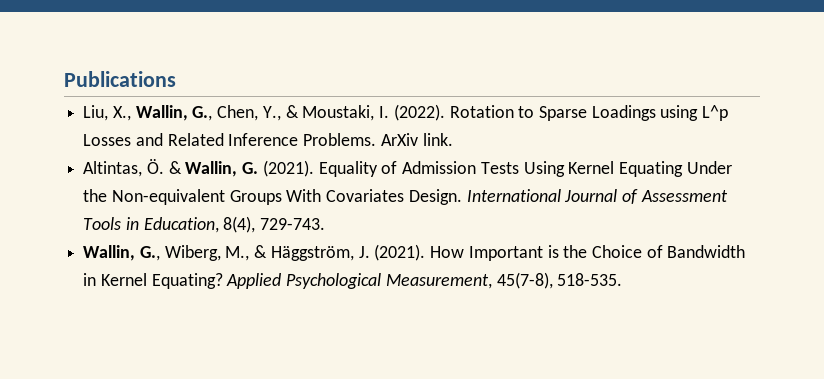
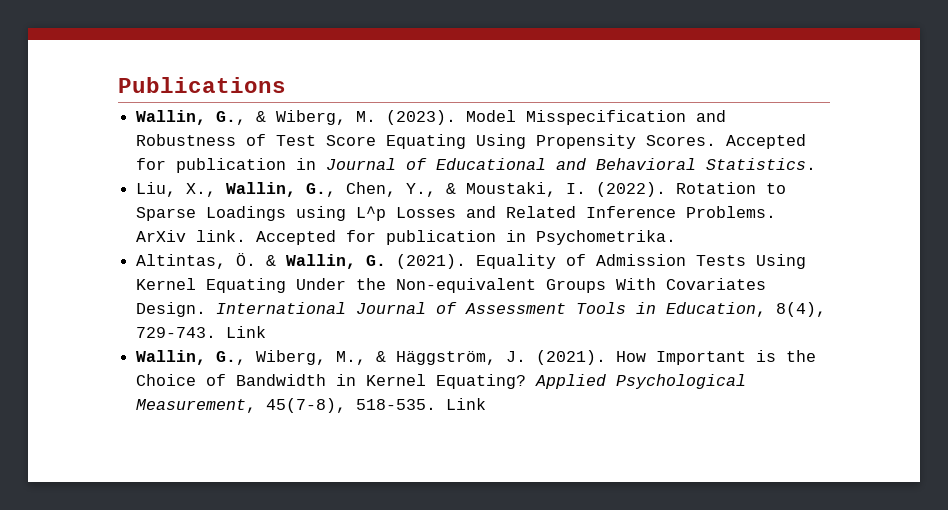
(176, 79) none -> [136,110,727,125] [136,134,807,149] [136,158,817,173] // Wallin, G., & Wiberg, M. (2023). Model Misspecification and Robustness of Test Score Equating Using Propensity Scores. Accepted for publication in Journal of Educational and Behavioral Statistics.
(453, 139) none -> [256,230,677,245] Accepted for publication in Psychometrika.
(326, 224) none -> [226,326,267,338] Link
(623, 279) none -> [446,398,487,410] Link

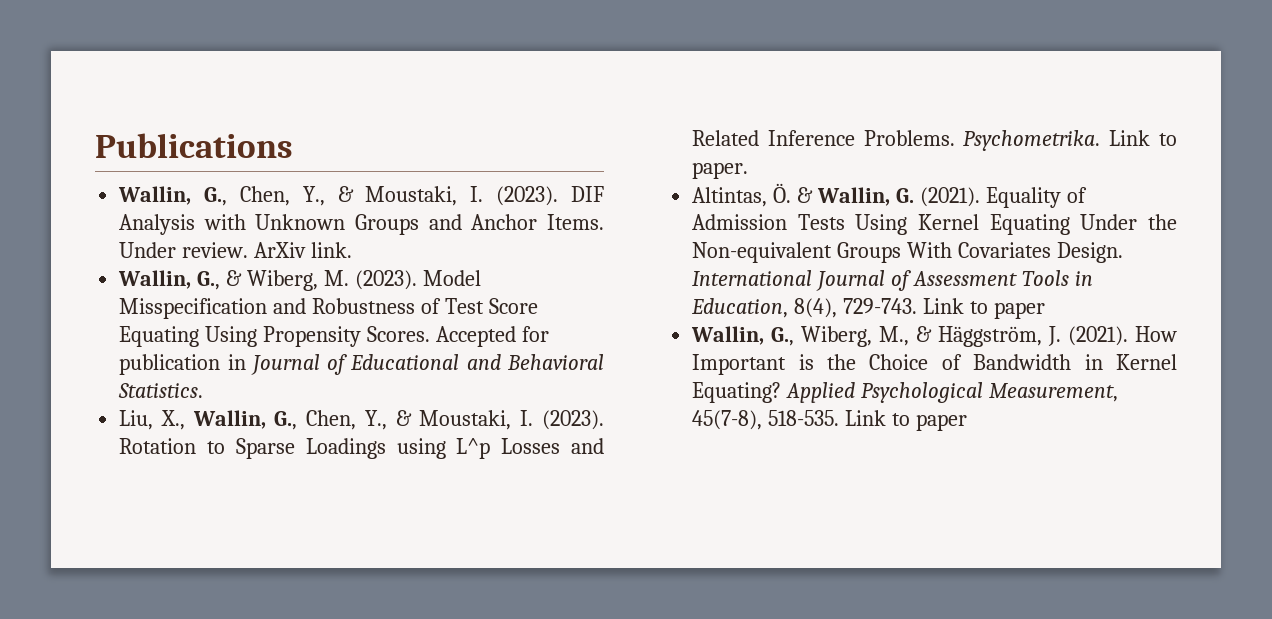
(286, 85) none -> [118,186,605,206] [119,214,604,235] [119,242,353,258] // Wallin, G., Chen, Y., & Moustaki, I. (2023). DIF Analysis with Unknown Groups and Anchor Items. Under review. ArXiv link.
[596,182,667,197] (2022). -> [542,410,605,430] (2023).
[136,230,677,245] ArXiv link. Accepted for publication in Psychometrika. -> [963,130,1177,151] [692,162,749,179] Psychometrika. Link to paper.
(267, 332) none -> [969,301,1045,319] to paper
(487, 404) none -> [892,413,967,431] to paper

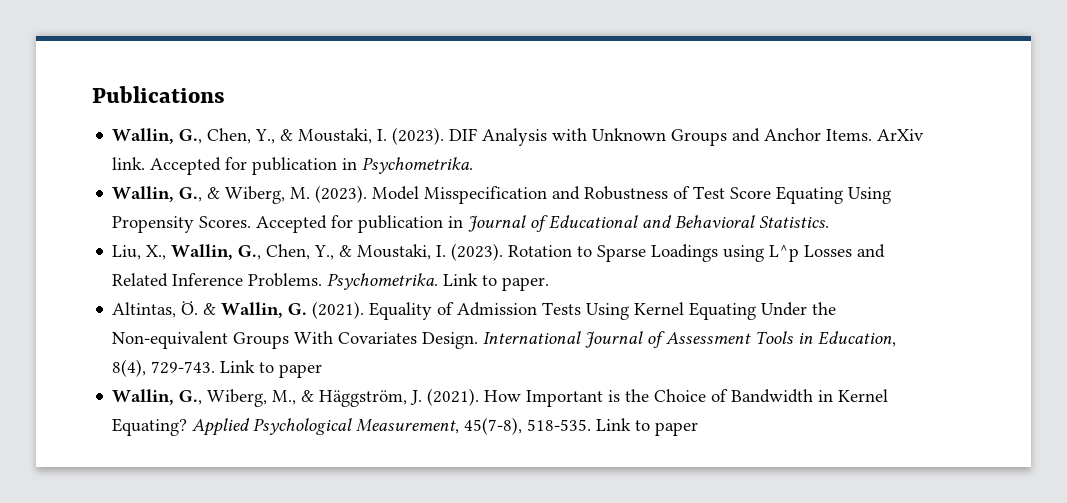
[119,242,249,258] Under review. -> (873, 135) none
(353, 250) none -> [150,157,474,175] Accepted for publication in Psychometrika.

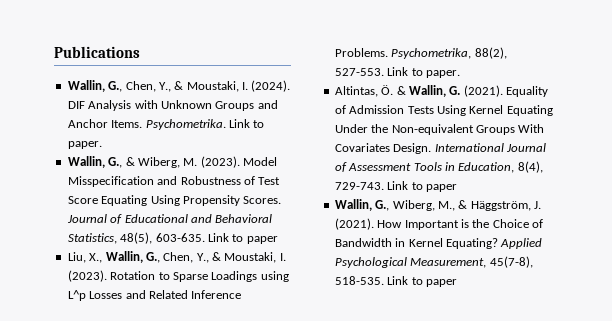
[392,127,445,145] (2023). -> [251,80,291,92] (2024).
[877,129,925,141] [112,157,474,175] ArXiv link. Accepted for publication in Psychometrika. -> [145,119,265,130] [67,141,102,149] Psychometrika. Link to paper.
[256,215,464,233] Accepted for publication in -> (282, 200) none
[759,216,830,228] Statistics. -> [67,232,278,244] Statistics, 48(5), 603-635. Link to paper
[327,273,439,290] Psychometrika. -> [391,47,507,59] [334,68,384,76] Psychometrika, 88(2), 527-553.

